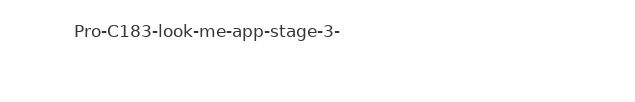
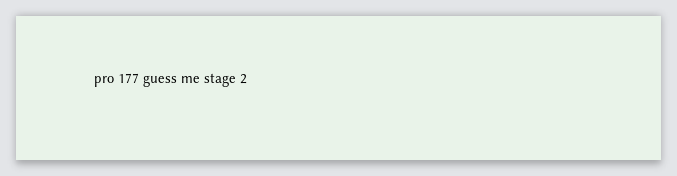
[74,24,340,41] Pro-C183-look-me-app-stage-3- -> [94,73,247,87] pro 177 guess me stage 2

